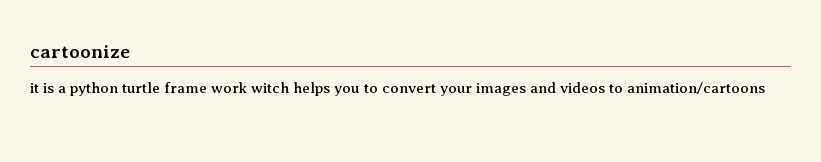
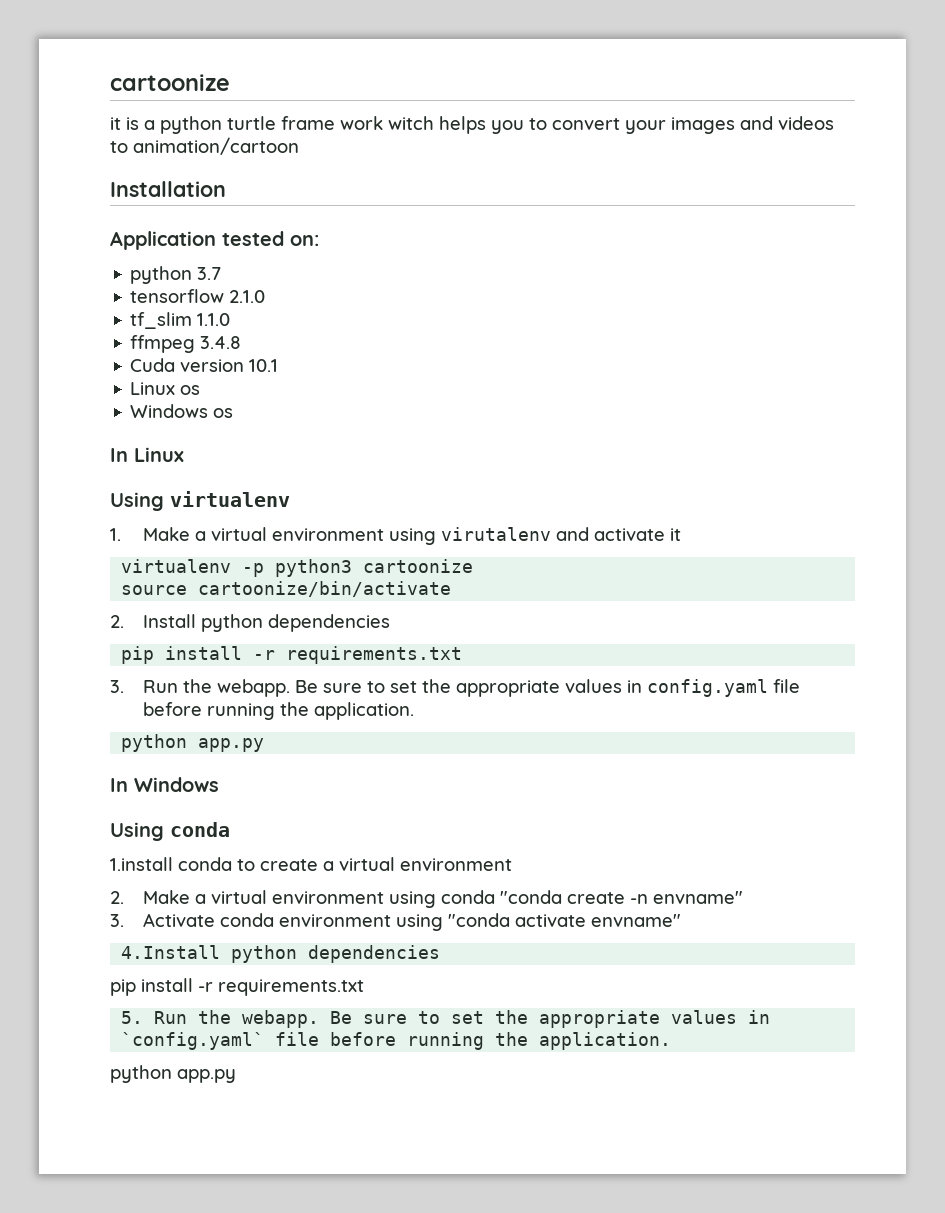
[626,82,765,94] animation/cartoons -> [133,137,299,155] [110,181,226,197] [110,231,319,250] [130,266,222,284] [130,289,266,303] [130,312,231,329] [130,335,242,353] [130,358,279,372] [130,382,201,395] [130,404,234,418] [110,447,184,462] [110,491,290,511] [110,527,681,545] [121,559,474,577] [121,581,452,597] [110,614,390,632] [121,646,463,664] [110,679,800,697] [142,702,414,720] [121,734,265,752] [110,777,219,792] [110,822,230,841] [110,857,512,871] [110,890,743,908] [110,913,681,931] [121,945,441,963] [110,978,364,996] [121,1010,771,1028] [121,1032,672,1050] [110,1065,236,1083] animation/cartoon // Installation // Application tested on: // python 3.7 // tensorflow 2.1.0 // tf_slim 1.1.0 // ffmpeg 3.4.8 // Cuda version 10.1 // Linux os // Windows os // In Linux // Using virtualenv // 1. Make a virtual environment using virutalenv and activate it // virtualenv -p python3 cartoonize // source cartoonize/bin/activate // 2. Install python dependencies // pip install -r requirements.txt // 3. Run the webapp. Be sure to set the appropriate values in config.yaml file before running the application. // python app.py // In Windows // Using conda // 1.install conda to create a virtual environment // 2. Make a virtual environment using conda "conda create -n envname" // 3. Activate conda environment using "conda activate envname" // 4.Install python dependencies // pip install -r requirements.txt // 5. Run the webapp. Be sure to set the appropriate values in `config.yaml` file before running the application. // python app.py

